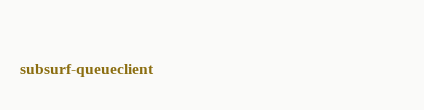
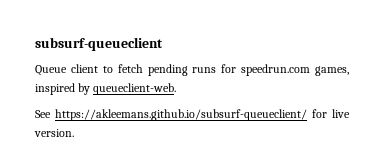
(154, 70) none -> [35,64,349,76] [35,83,177,95] [35,109,350,121] [34,129,74,137] // Queue client to fetch pending runs for speedrun.com games, inspired by queueclient-web. // See https://akleemans.github.io/subsurf-queueclient/ for live version.

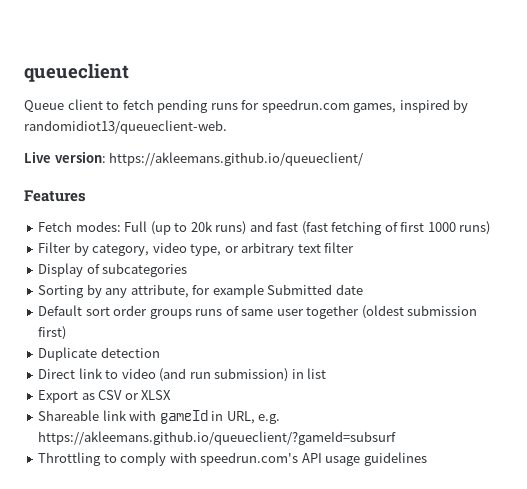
[35,37,163,51] subsurf-queueclient -> [24,63,129,82] queueclient
[93,83,177,95] [35,109,350,121] [34,129,74,137] queueclient-web. // See https://akleemans.github.io/subsurf-queueclient/ for live version. -> [24,120,227,134] [24,151,364,166] [24,190,86,202] [38,221,491,235] [38,242,355,256] [38,263,188,277] [38,284,363,298] [38,305,478,319] [38,326,67,340] [38,347,160,361] [38,368,327,382] [38,390,172,403] [38,410,281,424] [38,431,397,445] [38,452,427,466] randomidiot13/queueclient-web. // Live version: https://akleemans.github.io/queueclient/ // Features // Fetch modes: Full (up to 20k runs) and fast (fast fetching of first 1000 runs) // Filter by category, video type, or arbitrary text filter // Display of subcategories // Sorting by any attribute, for example Submitted date // Default sort order groups runs of same user together (oldest submission first) // Duplicate detection // Direct link to video (and run submission) in list // Export as CSV or XLSX // Shareable link with gameId in URL, e.g. https://akleemans.github.io/queueclient/?gameId=subsurf // Throttling to comply with speedrun.com's API usage guidelines

